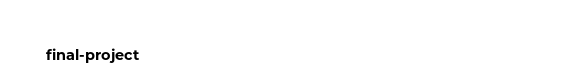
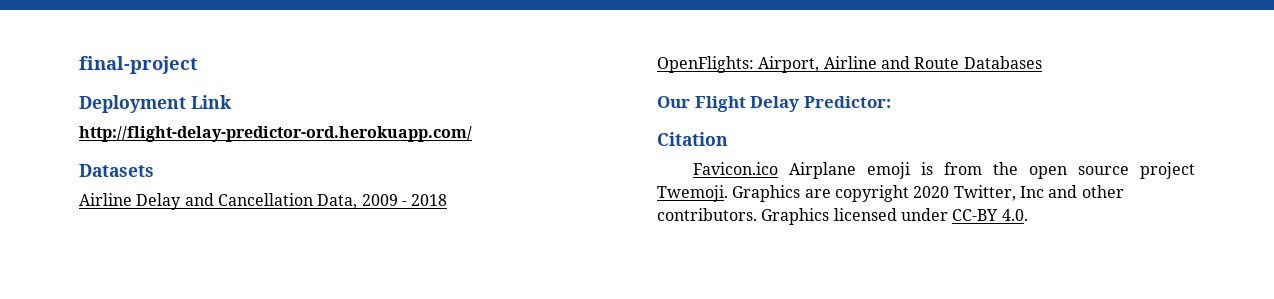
(140, 55) none -> [79,95,232,113] [79,126,472,142] [79,164,154,177] [79,193,448,210] [657,56,1042,73] [657,96,891,112] [657,132,728,146] [693,162,1195,179] [657,185,1124,202] [657,208,1028,225] // Deployment Link // http://flight-delay-predictor-ord.herokuapp.com/ // Datasets // Airline Delay and Cancellation Data, 2009 - 2018 // OpenFlights: Airport, Airline and Route Databases // Our Flight Delay Predictor: // Citation // Favicon.ico Airplane emoji is from the open source project Twemoji. Graphics are copyright 2020 Twitter, Inc and other contributors. Graphics licensed under CC-BY 4.0.

